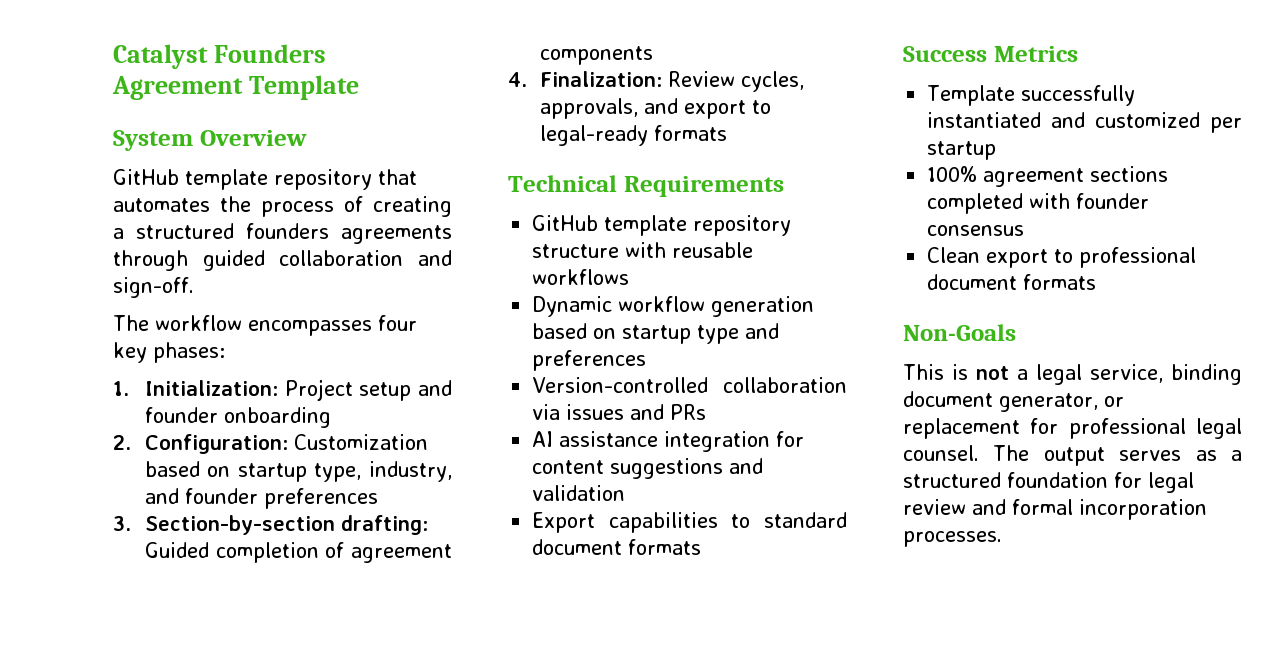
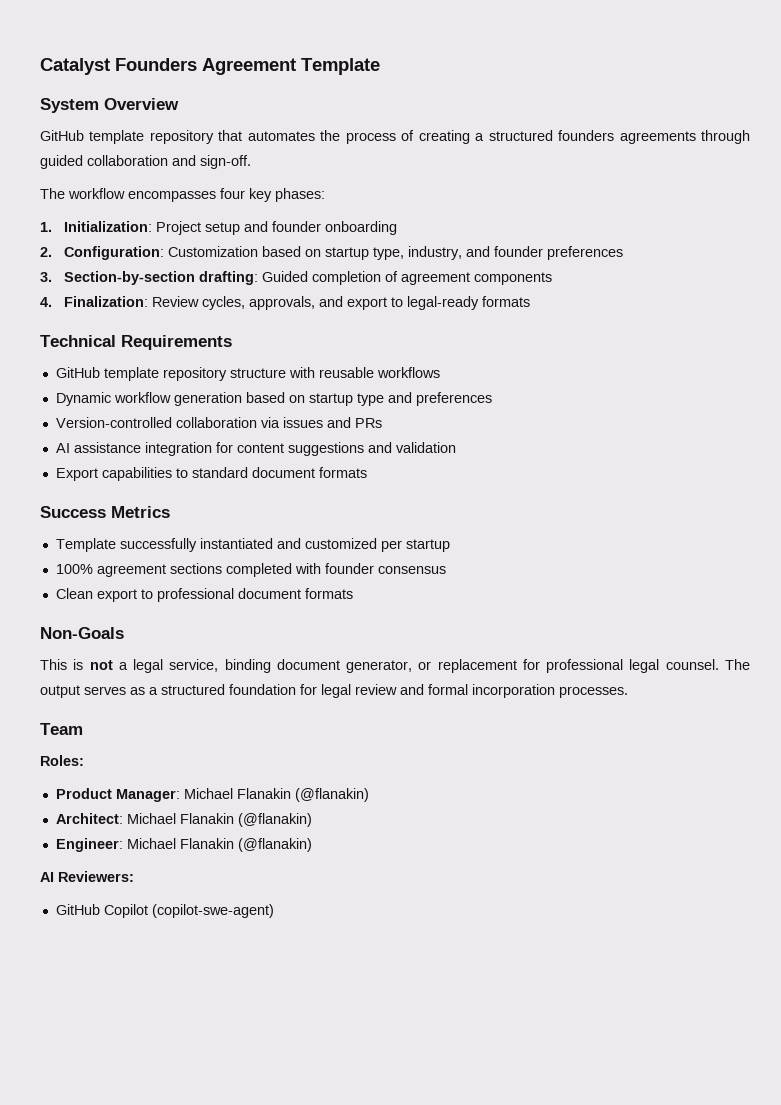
(1002, 539) none -> [40,723,83,735] [40,755,84,766] [55,788,369,802] [55,813,312,827] [55,838,312,852] [40,871,134,882] [55,904,274,918] // Team // Roles: // Product Manager: Michael Flanakin (@flanakin) // Architect: Michael Flanakin (@flanakin) // Engineer: Michael Flanakin (@flanakin) // AI Reviewers: // GitHub Copilot (copilot-swe-agent)

